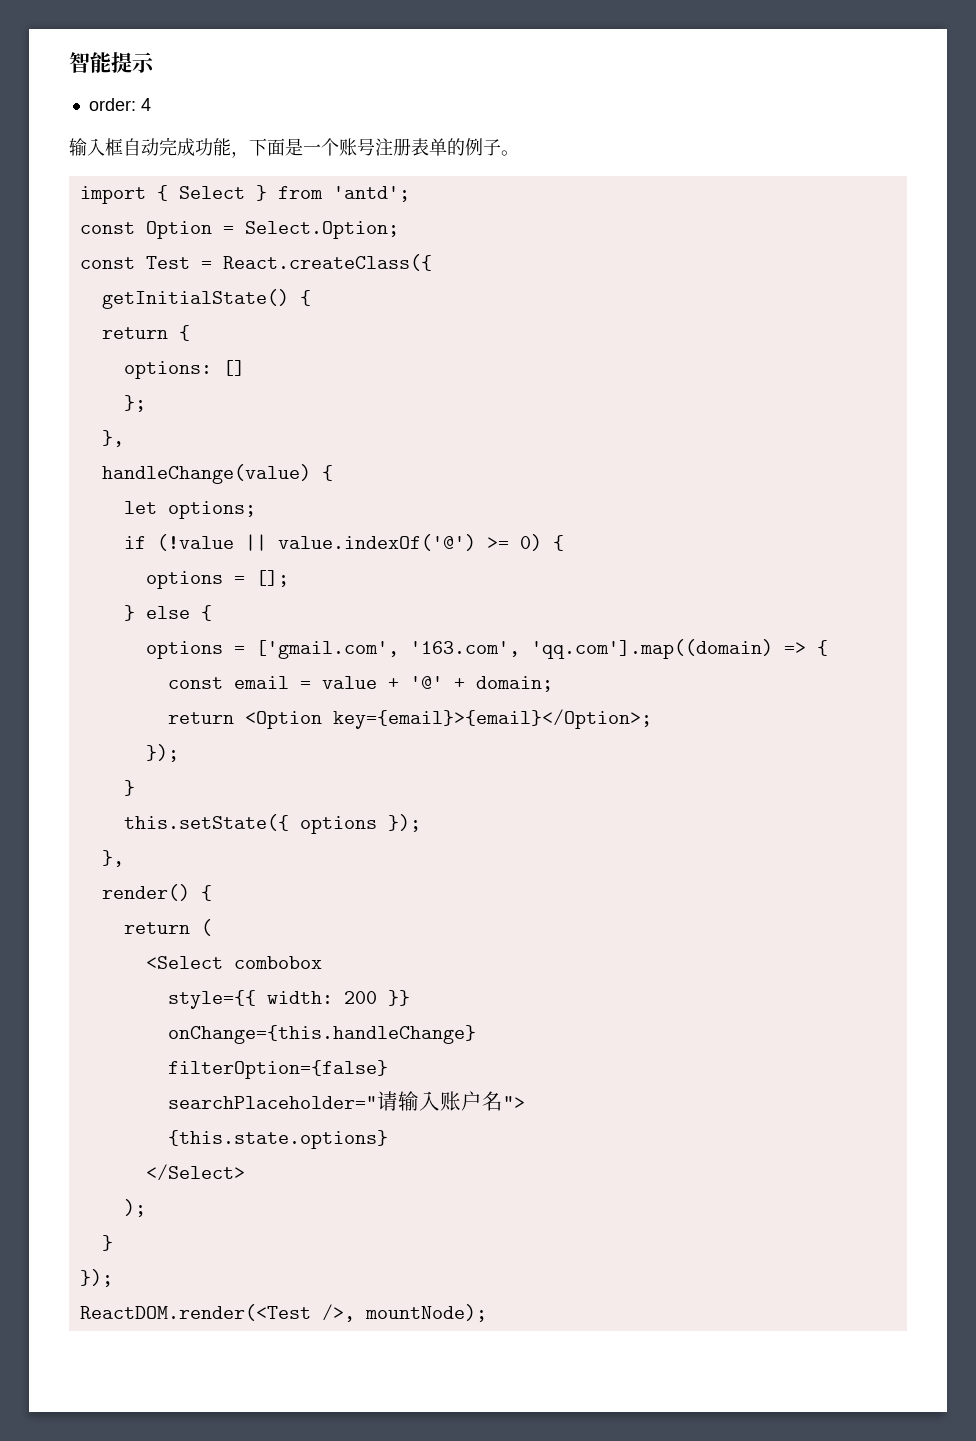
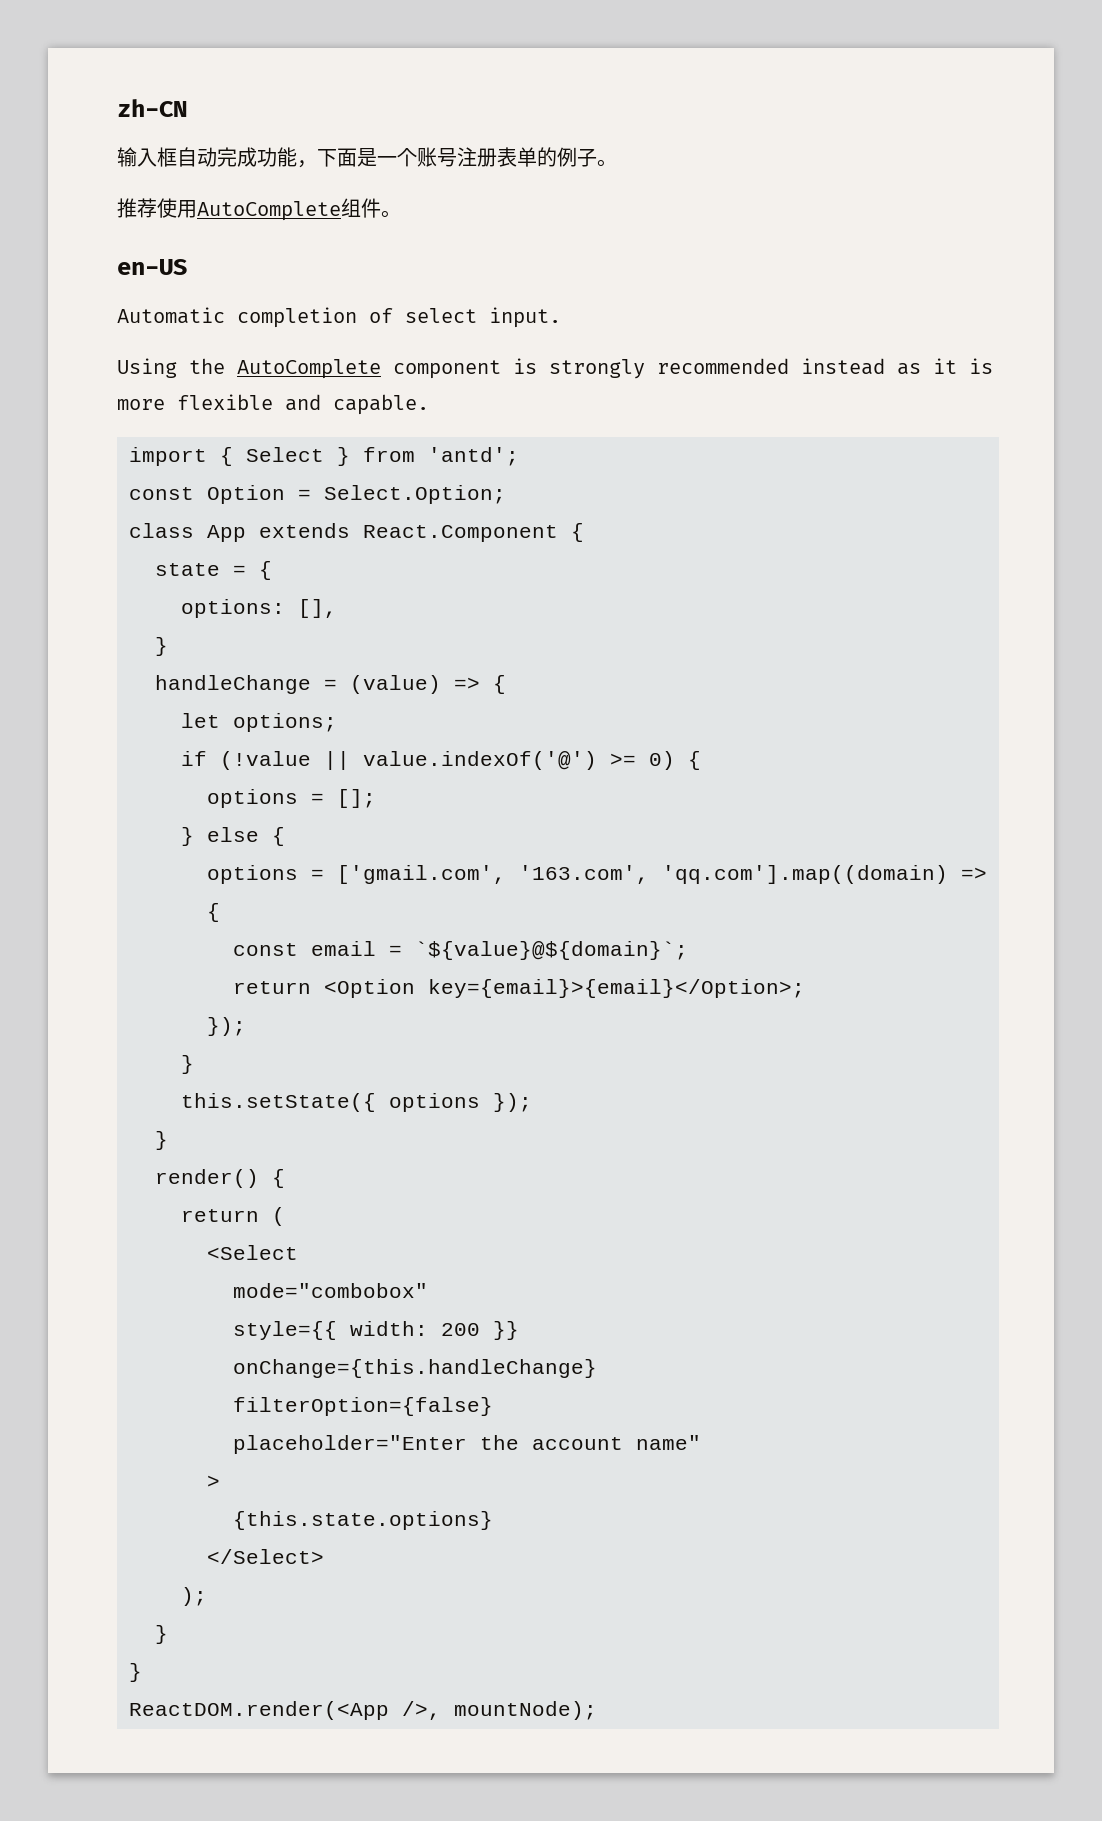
[69,52,155,73] [88,98,151,111] 智能提示 // order: 4 -> [117,99,187,117] zh-CN
(519, 153) none -> [117,198,401,221] [117,259,187,275] [117,307,561,328] [117,358,993,379] [117,394,429,415] // 推荐使用AutoComplete组件。 // en-US // Automatic completion of select input. // Using the AutoComplete component is strongly recommended instead as it is more flexible and capable.
[79,254,432,271] [101,289,311,309] [101,327,168,339] const Test = React.createClass({ // getInitialState() { // return -> [129,523,584,542] [155,563,246,576] class App extends React.Component { // state =
[222,360,245,376] [123,395,146,412] [101,430,124,447] [101,464,311,484] [] // }; // }, // handleChange(value) -> [298,599,337,618] [155,637,168,656] [155,675,480,694] [], // } // handleChange = (value) =>
[321,676,553,692] value + '@' + domain; -> [415,941,688,960] `${value}@${domain}`;
[101,850,124,867] }, -> [155,1131,168,1150] }
[233,956,322,969] combobox -> [233,1283,428,1298] // mode="combobox"
[167,1091,525,1111] searchPlaceholder="请输入账户名"> -> [233,1435,701,1454] [207,1475,220,1488] placeholder="Enter the account name" // >
[79,1269,113,1287] [79,1304,311,1321] }); // ReactDOM.render(<Test -> [129,1663,142,1682] [129,1701,389,1720] } // ReactDOM.render(<App

